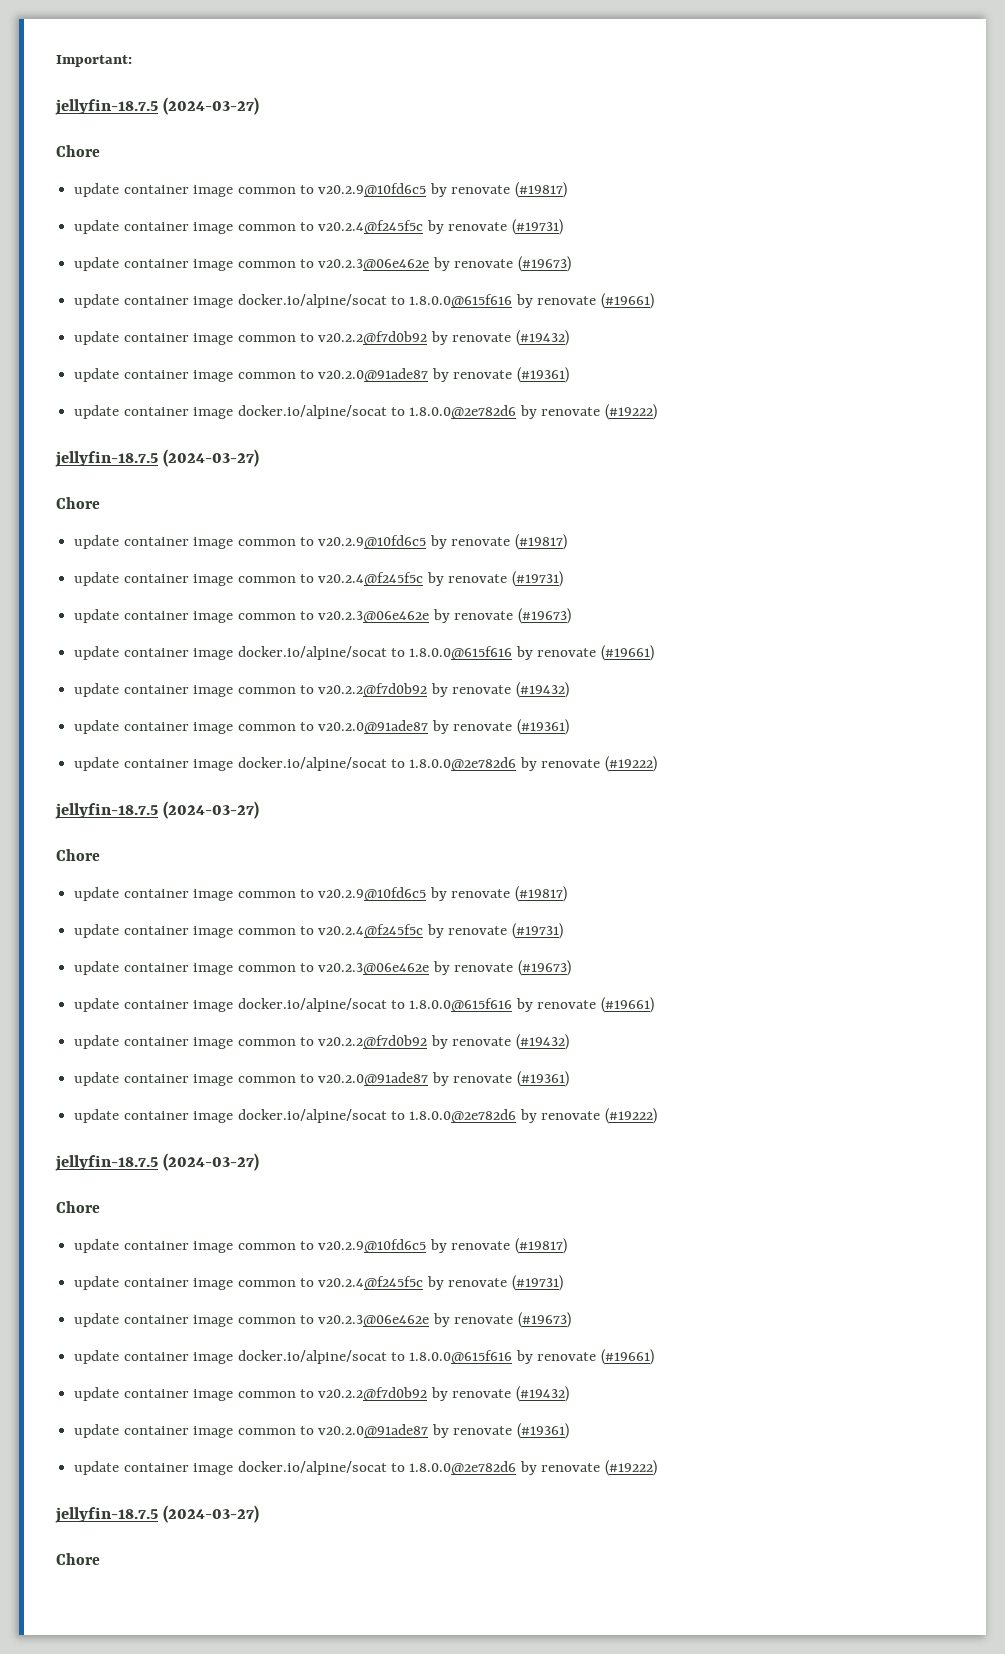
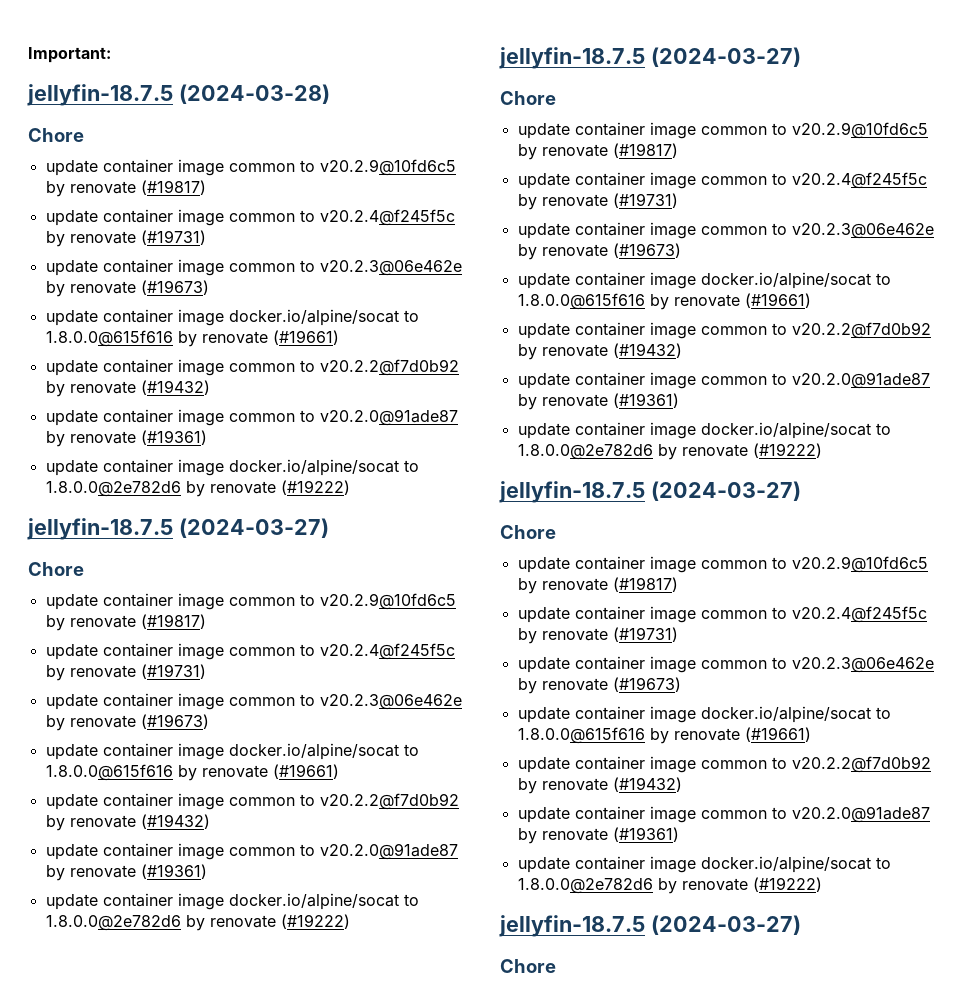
[163,97,260,115] (2024-03-27) -> [178,84,330,104] (2024-03-28)

